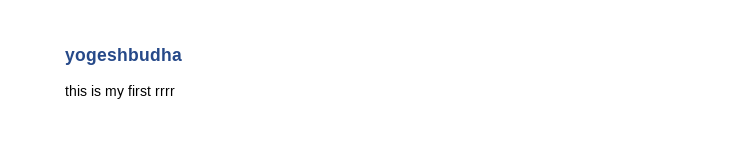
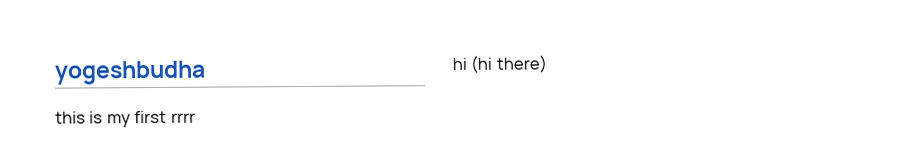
(175, 91) none -> [452,55,547,73] // hi (hi there)

